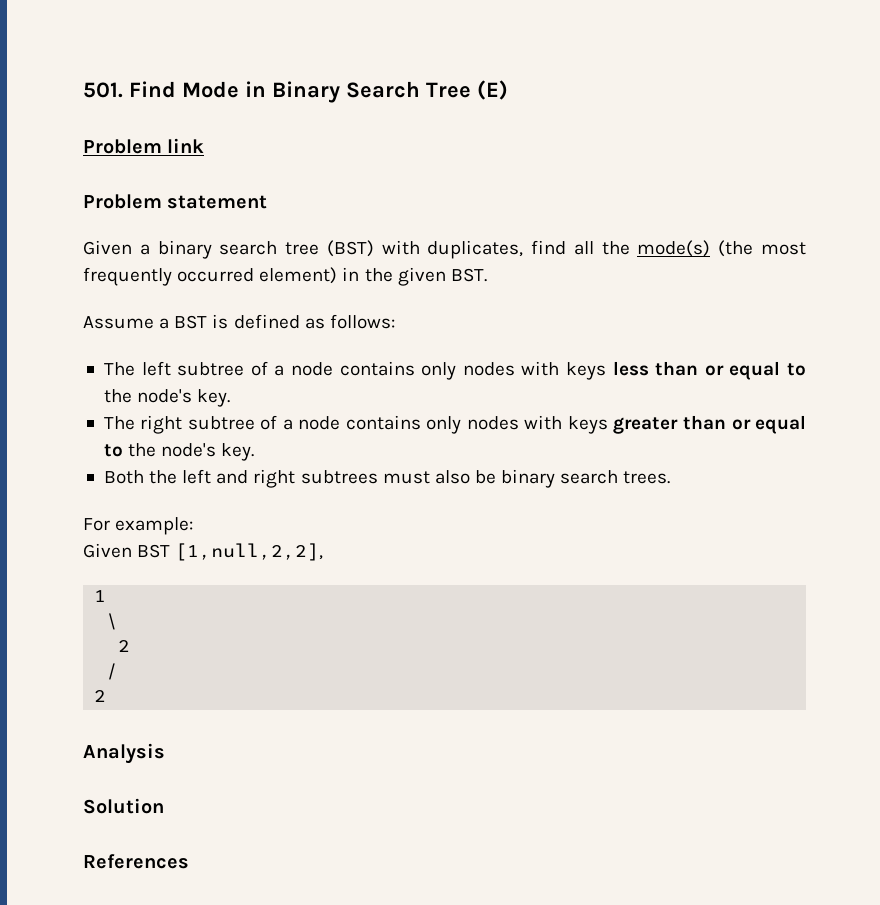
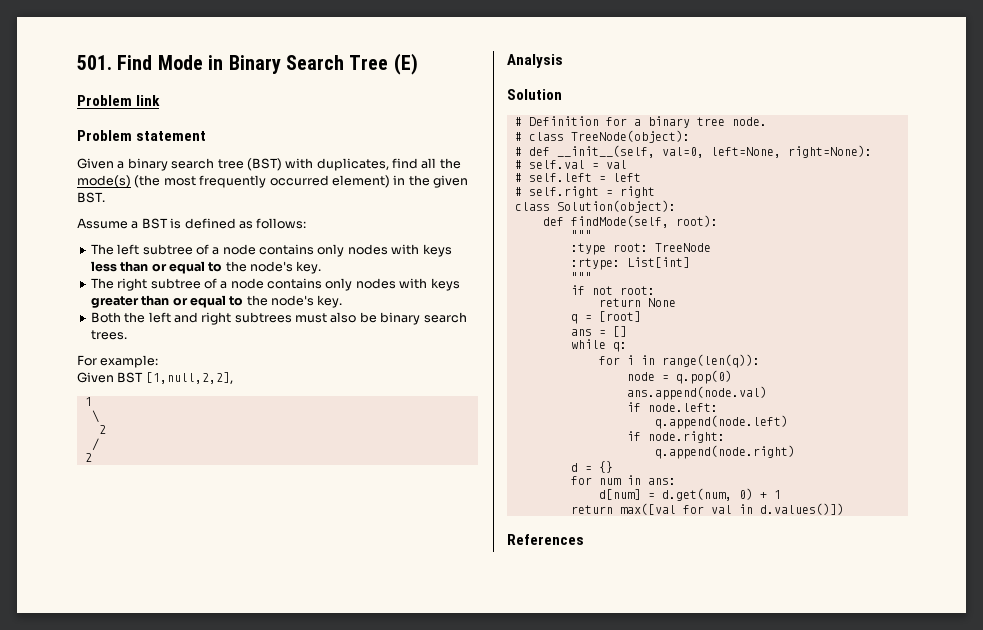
(164, 806) none -> [514,116,767,128] [514,130,690,143] [514,145,872,158] [514,160,627,169] [514,173,641,182] [514,186,655,198] [514,200,676,213] [542,215,718,228] [570,230,592,239] [570,243,711,255] [570,257,690,270] [570,272,592,281] [570,285,655,295] [598,298,676,307] [570,311,641,324] [570,326,627,337] [570,339,627,352] [598,354,760,368] [626,370,732,384] [626,386,767,400] [626,402,718,412] [654,415,788,429] [626,431,725,443] [654,445,795,459] [570,461,613,473] [570,475,676,485] [598,488,781,501] [570,503,844,515] // # Definition for a binary tree node. // # class TreeNode(object): // # def __init__(self, val=0, left=None, right=None): // # self.val = val // # self.left = left // # self.right = right // class Solution(object): // def findMode(self, root): // """ // :type root: TreeNode // :rtype: List[int] // """ // if not root: // return None // q = [root] // ans = [] // while q: // for i in range(len(q)): // node = q.pop(0) // ans.append(node.val) // if node.left: // q.append(node.left) // if node.right: // q.append(node.right) // d = {} // for num in ans: // d[num] = d.get(num, 0) + 1 // return max([val for val in d.values()])

